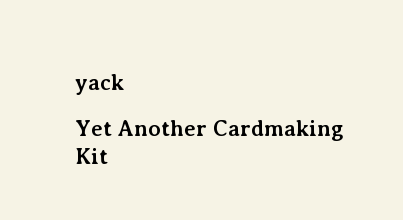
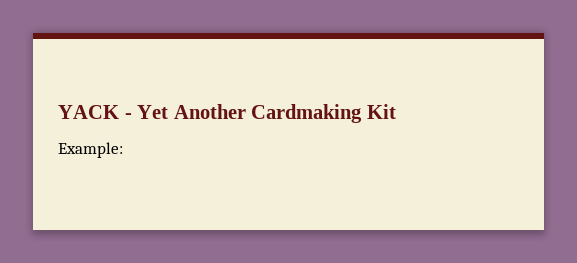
[75,74,124,95] yack // -> [58,105,132,119] YACK -
(108, 156) none -> [58,142,123,158] // Example:

